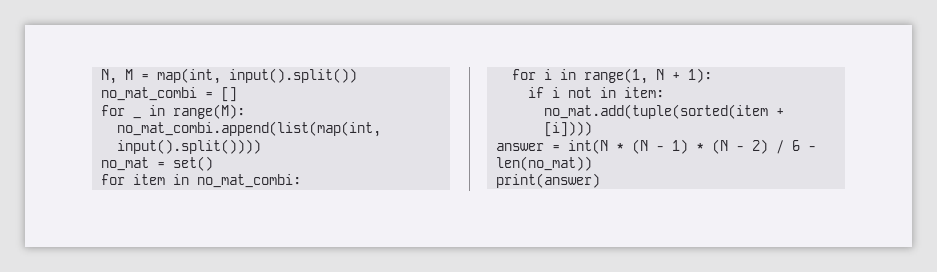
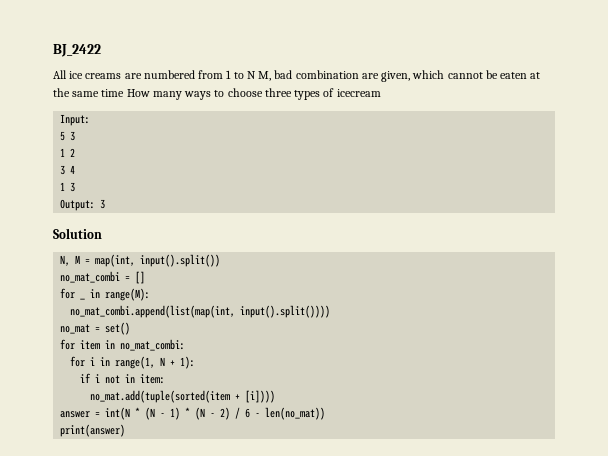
(100, 76) none -> [53,44,101,57] [53,70,541,82] [53,88,381,100] [60,114,91,126] [60,131,76,141] [60,148,76,157] [60,165,76,175] [60,182,76,192] [60,199,106,211] [53,228,102,239] BJ_2422 // All ice creams are numbered from 1 to N M, bad combination are given, which cannot be eaten at the same time How many ways to choose three types of icecream // Input: // 5 3 // 1 2 // 3 4 // 1 3 // Output: 3 // Solution //

